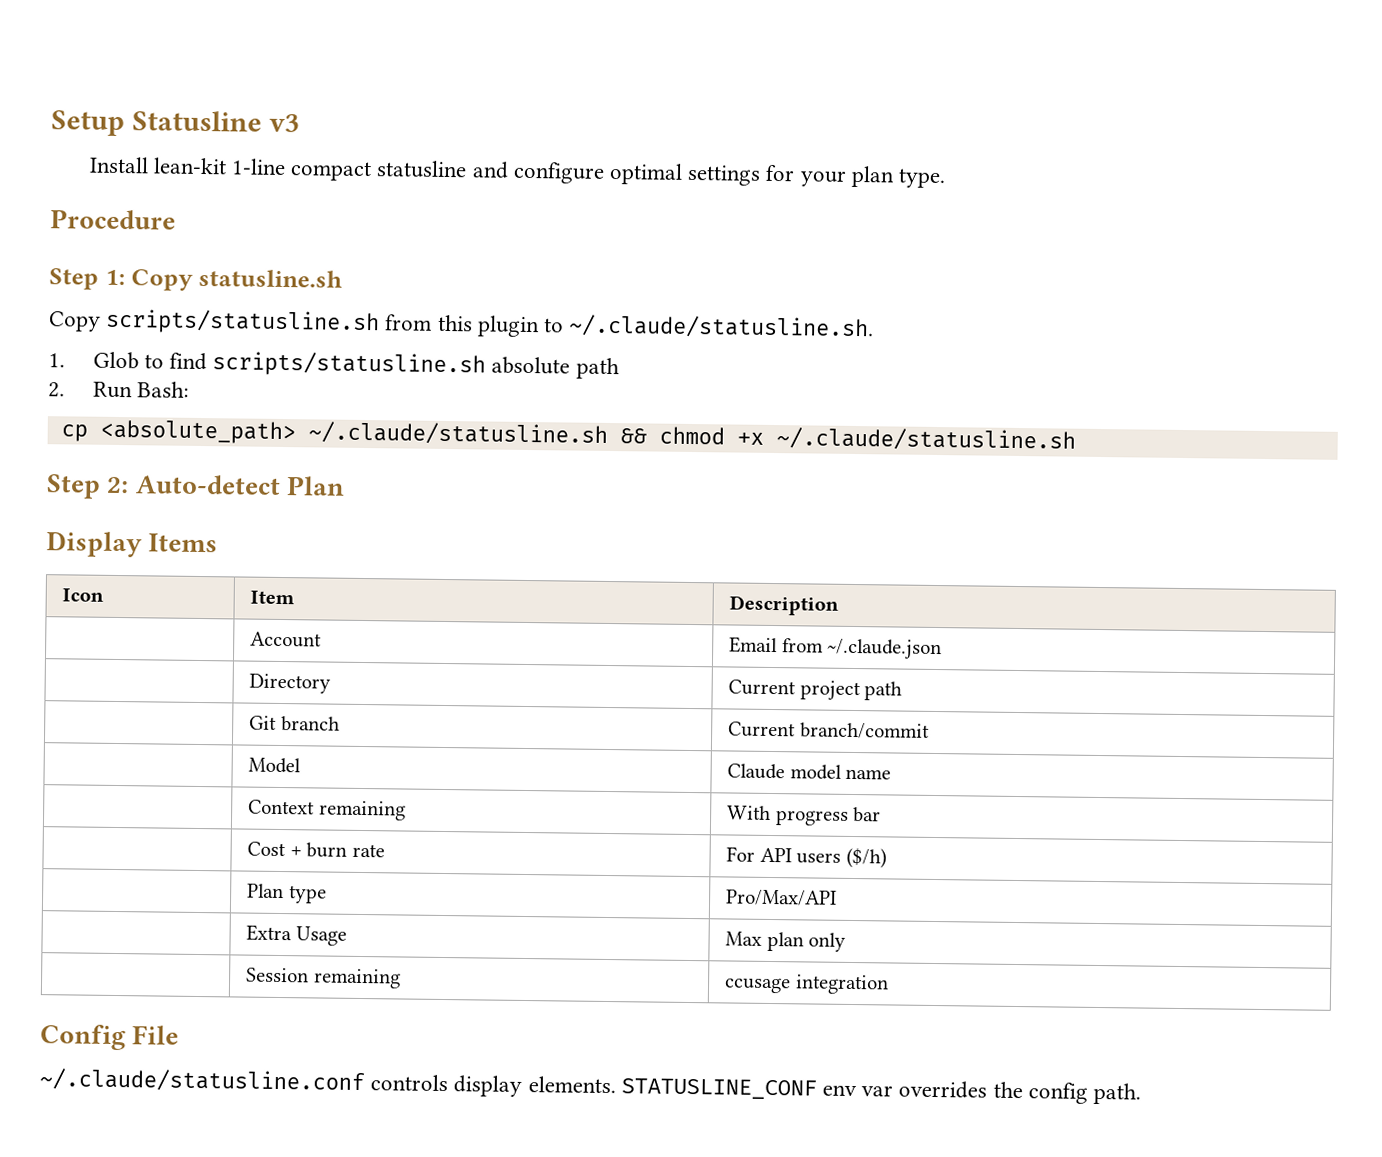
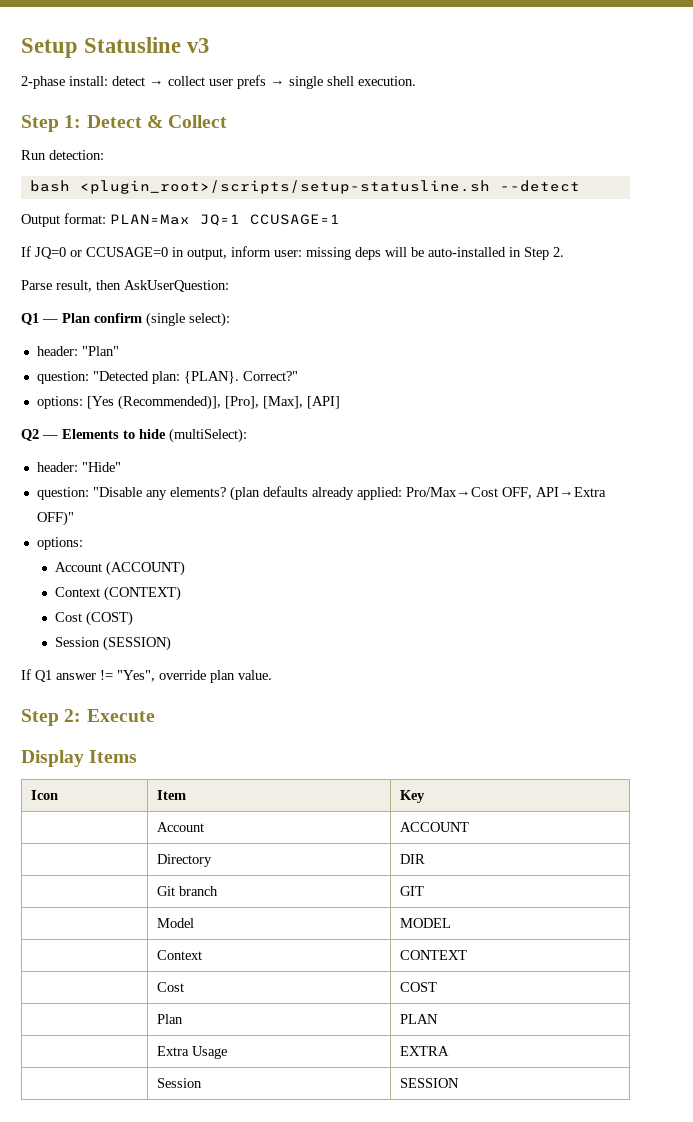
[88,156,947,189] [50,209,176,230] [49,268,344,291] [48,308,875,340] [48,351,620,380] [48,381,189,399] [60,419,1076,452] Install lean-kit 1-line compact statusline and configure optimal settings for your plan type. // Procedure // Step 1: Copy statusline.sh // Copy scripts/statusline.sh from this plugin to ~/.claude/statusline.sh. // 1. Glob to find scripts/statusline.sh absolute path // 2. Run Bash: // cp <absolute_path> ~/.claude/statusline.sh && chmod +x ~/.claude/statusline.sh -> [21,75,416,89] [21,115,228,132] [21,150,104,160] [29,180,580,194] [21,213,340,227] [21,246,564,260] [21,280,229,292] [21,312,230,327] [36,346,119,356] [36,371,298,384] [36,395,340,410] [21,428,247,443] [36,462,121,472] [36,486,606,501] [36,511,74,526] [36,537,83,550] [55,561,186,576] [55,586,182,601] [55,611,134,626] [55,636,172,651] [21,669,272,683] 2-phase install: detect → collect user prefs → single shell execution. // Step 1: Detect & Collect // Run detection: // bash <plugin_root>/scripts/setup-statusline.sh --detect // Output format: PLAN=Max JQ=1 CCUSAGE=1 // If JQ=0 or CCUSAGE=0 in output, inform user: missing deps will be auto-installed in Step 2. // Parse result, then AskUserQuestion: // Q1 — Plan confirm (single select): // header: "Plan" // question: "Detected plan: {PLAN}. Correct?" // options: [Yes (Recommended)], [Pro], [Max], [API] // Q2 — Elements to hide (multiSelect): // header: "Hide" // question: "Disable any elements? (plan defaults already applied: Pro/Max→Cost OFF, API→Extra OFF)" // options: // Account (ACCOUNT) // Context (CONTEXT) // Cost (COST) // Session (SESSION) // If Q1 answer != "Yes", override plan value.
[135,474,345,496] Auto-detect Plan -> [86,709,155,722] Execute
[729,595,840,616] Description -> [399,790,425,803] Key
[729,636,943,660] [249,673,332,694] [728,679,903,701] Email from ~/.claude.json // | Directory | Current project path -> [399,822,469,832] [156,854,212,867] [399,854,425,864] ACCOUNT // | Directory | DIR
[728,721,930,739] Current branch/commit -> [399,886,424,896] GIT
[727,763,892,780] [248,799,406,821] [727,805,882,826] [247,841,385,858] [726,846,887,869] [247,883,327,904] [726,889,838,906] Claude model name // | Context remaining | With progress bar // | Cost + burn rate | For API users ($/h) // | Plan type | Pro/Max/API -> [399,918,451,928] [156,950,202,960] [399,950,467,960] [156,982,184,992] [399,982,437,992] [156,1014,183,1024] [399,1014,438,1024] MODEL // | Context | CONTEXT // | Cost | COST // | Plan | PLAN
[725,931,847,952] [246,967,401,989] [724,974,889,995] [40,1024,180,1051] [39,1068,1142,1105] Max plan only // | Session remaining | ccusage integration // Config File // ~/.claude/statusline.conf controls display elements. STATUSLINE_CONF env var overrides the config path. -> [399,1046,449,1056] [156,1078,202,1088] [399,1078,459,1088] EXTRA // | Session | SESSION

